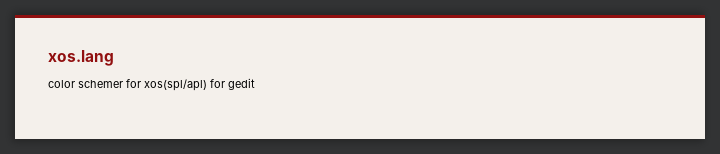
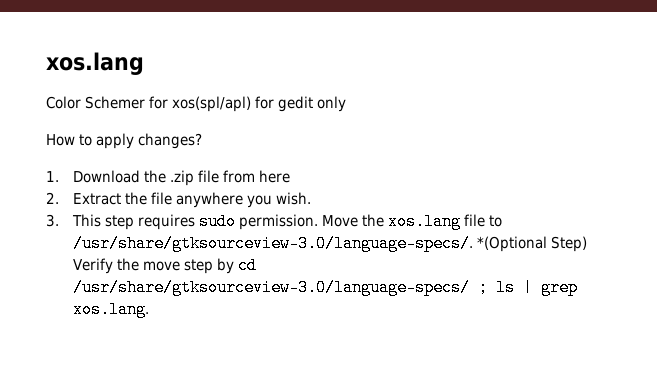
[48,80,123,88] color schemer -> [46,96,145,109] Color Schemer
(255, 84) none -> [317,96,346,112] [46,133,202,149] [46,170,290,186] [46,192,311,208] [46,213,502,230] [72,235,587,252] [72,257,257,274] [72,279,578,296] [72,301,149,318] only // How to apply changes? // 1. Download the .zip file from here // 2. Extract the file anywhere you wish. // 3. This step requires sudo permission. Move the xos.lang file to /usr/share/gtksourceview-3.0/language-specs/. *(Optional Step) Verify the move step by cd /usr/share/gtksourceview-3.0/language-specs/ ; ls | grep xos.lang.

